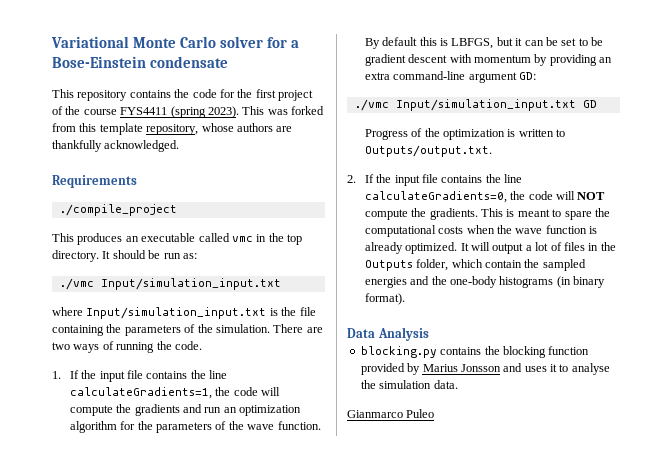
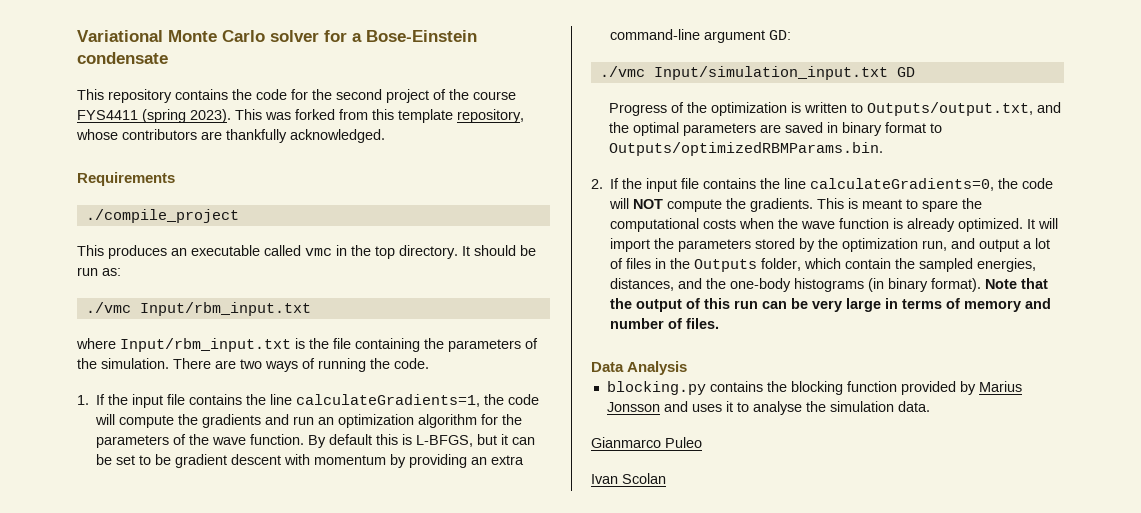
[255,89,276,98] first -> [336,89,382,100] second
[236,123,273,132] authors -> [122,129,197,140] contributors
[100,278,281,290] Input/simulation_input.txt -> [139,302,311,316] Input/rbm_input.txt
[86,307,267,319] Input/simulation_input.txt -> [120,338,291,352] Input/rbm_input.txt
[451,38,494,49] LBFGS, -> [416,435,474,447] L-BFGS,
[364,145,492,157] Outputs/output.txt. -> [866,102,1061,116] [608,122,942,136] [608,142,883,156] Outputs/output.txt, and the optimal parameters are saved in binary format to Outputs/optimizedRBMParams.bin.
(491, 246) none -> [610,238,976,252] import the parameters stored by the optimization run, and
[364,277,407,288] energies -> [977,258,1037,272] [610,278,675,291] energies, distances,
(405, 299) none -> [985,278,1049,289] [610,298,1052,312] [610,318,720,329] Note that the output of this run can be very large in terms of memory and number of files.
(435, 413) none -> [591,473,666,484] // Ivan Scolan

